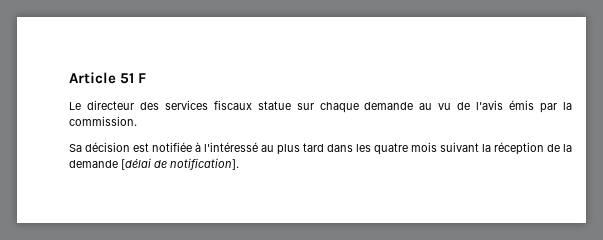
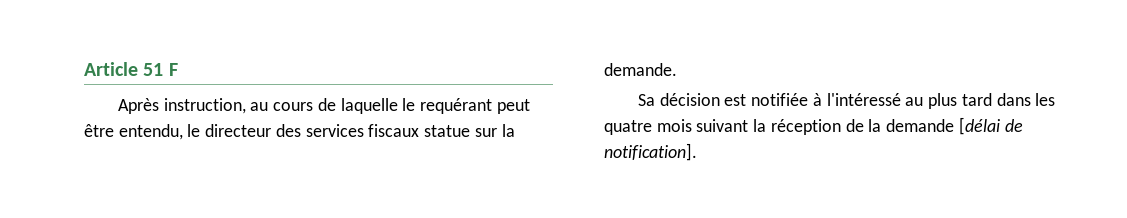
[69,102,81,110] Le -> [118,98,530,114] [84,124,201,140] Après instruction, au cours de laquelle le requérant peut être entendu, le
[319,100,572,113] [69,116,137,126] chaque demande au vu de l'avis émis par la commission. -> [501,124,515,137] [604,63,677,76] la demande.

